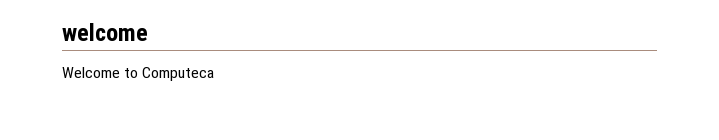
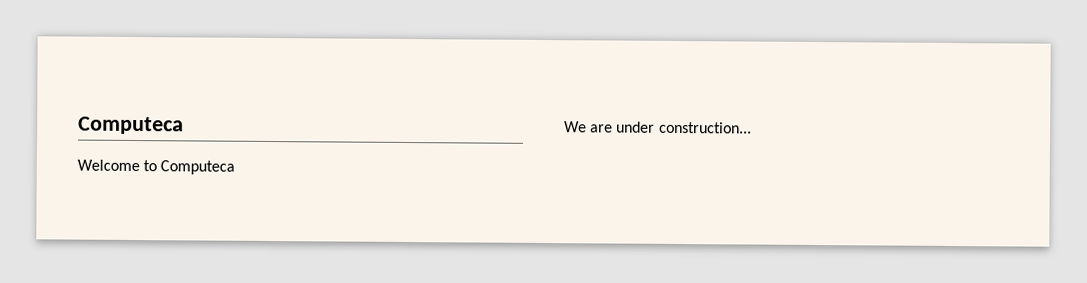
[62,23,148,41] welcome -> [78,116,184,135] Computeca
(215, 74) none -> [564,121,752,134] // We are under construction...

